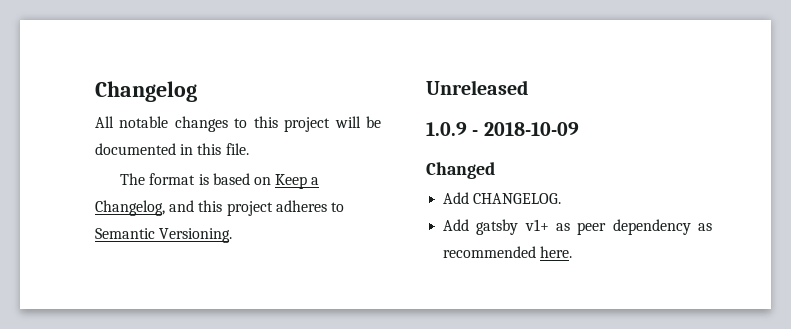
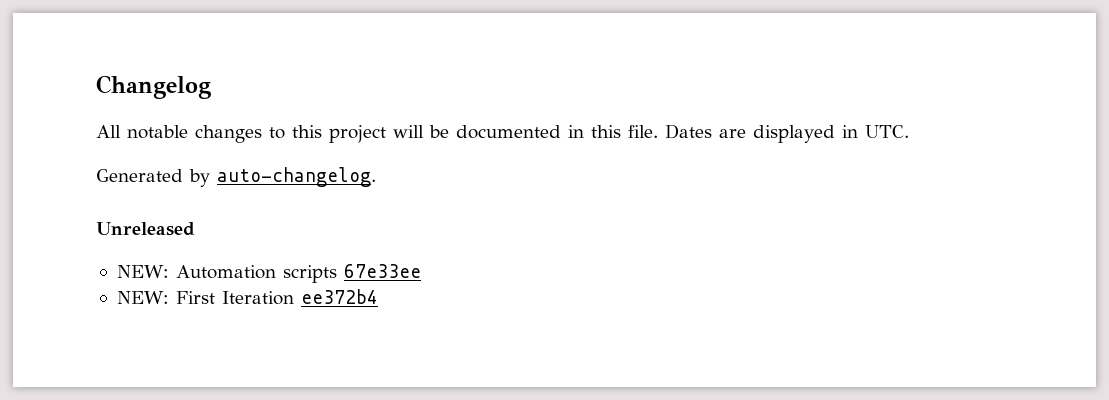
[120,173,320,189] [95,200,344,216] [95,228,233,243] [426,80,528,95] [426,122,579,136] [426,162,495,179] [443,192,562,204] [443,219,712,235] [443,246,573,258] // The format is based on Keep a Changelog, and this project adheres to Semantic Versioning. // Unreleased // 1.0.9 - 2018-10-09 // Changed // Add CHANGELOG. // Add gatsby v1+ as peer dependency as recommended here. -> [665,124,909,143] [96,167,376,187] [96,222,195,236] [116,264,421,283] [116,289,378,305] Dates are displayed in UTC. // Generated by auto-changelog. // Unreleased // NEW: Automation scripts 67e33ee // NEW: First Iteration ee372b4

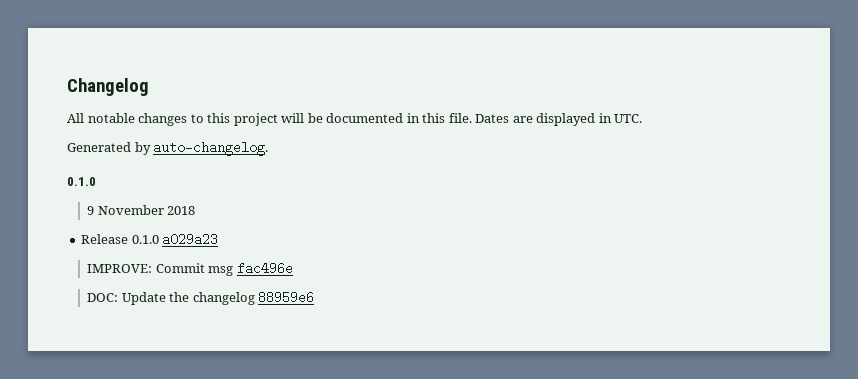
[96,222,195,236] [116,264,421,283] [116,289,378,305] Unreleased // NEW: Automation scripts 67e33ee // NEW: First Iteration ee372b4 -> [67,177,96,186] [87,205,196,215] [81,233,219,246] [87,262,293,276] [87,291,315,305] 0.1.0 // 9 November 2018 // Release 0.1.0 a029a23 // IMPROVE: Commit msg fac496e // DOC: Update the changelog 88959e6

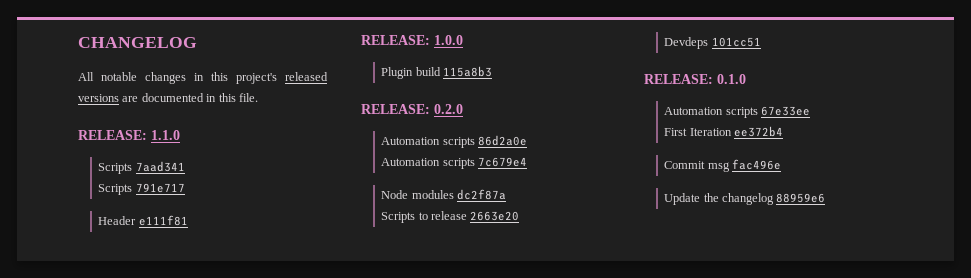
[67,78,149,96] Changelog -> [78,37,197,48] CHANGELOG
[190,113,643,126] [67,141,269,156] [67,177,96,186] [87,205,196,215] [81,233,219,246] [87,264,153,273] to this project will be documented in this file. Dates are displayed in UTC. // Generated by auto-changelog. // 0.1.0 // 9 November 2018 // Release 0.1.0 a029a23 // IMPROVE: -> [194,72,328,84] [78,93,258,102] [78,130,180,140] [98,161,185,174] [98,183,185,195] [98,215,188,226] [361,35,463,45] [381,66,493,79] [361,104,463,114] [381,135,528,148] [381,157,528,169] [381,189,507,200] [381,211,520,223] [664,37,761,49] [644,74,746,84] [664,106,811,118] [664,126,784,137] in this project's released versions are documented in this file. // RELEASE: 1.1.0 // Scripts 7aad341 // Scripts 791e717 // Header e111f81 // RELEASE: 1.0.0 // Plugin build 115a8b3 // RELEASE: 0.2.0 // Automation scripts 86d2a0e // Automation scripts 7c679e4 // Node modules dc2f87a // Scripts to release 2663e20 // Devdeps 101cc51 // RELEASE: 0.1.0 // Automation scripts 67e33ee // First Iteration ee372b4 //
[87,293,119,302] DOC: -> (782, 164) none

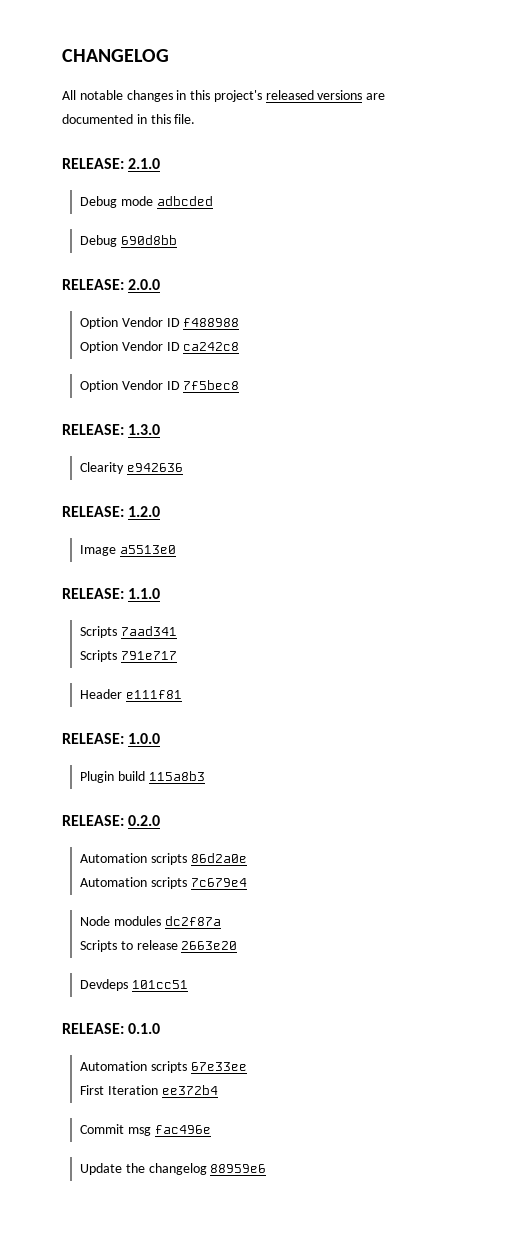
(258, 97) none -> [62,158,161,169] [80,196,213,208] [80,235,177,247] [62,279,161,290] [80,317,240,329] [80,341,240,353] [80,380,240,392] [62,424,161,435] [80,462,183,474] [62,506,161,517] [80,545,176,556] // RELEASE: 2.1.0 // Debug mode adbcded // Debug 690d8bb // RELEASE: 2.0.0 // Option Vendor ID f488988 // Option Vendor ID ca242c8 // Option Vendor ID 7f5bec8 // RELEASE: 1.3.0 // Clearity e942636 // RELEASE: 1.2.0 // Image a5513e0

